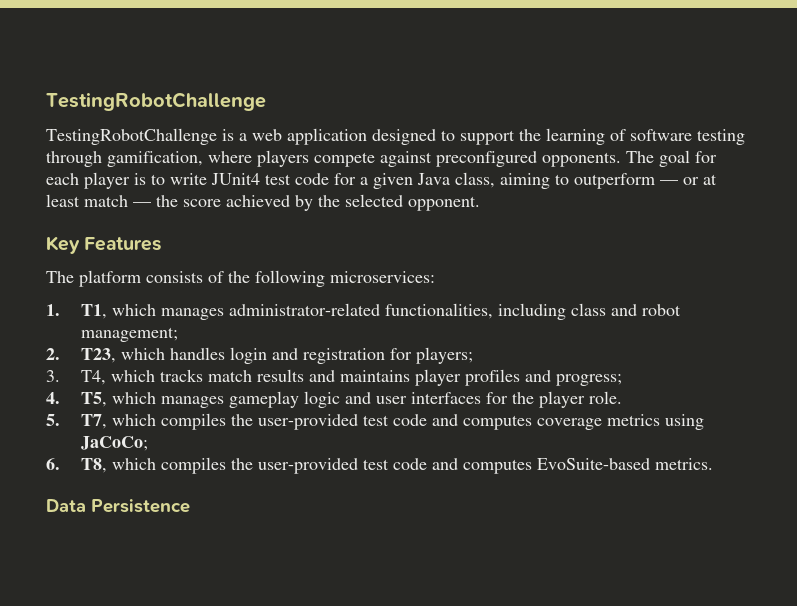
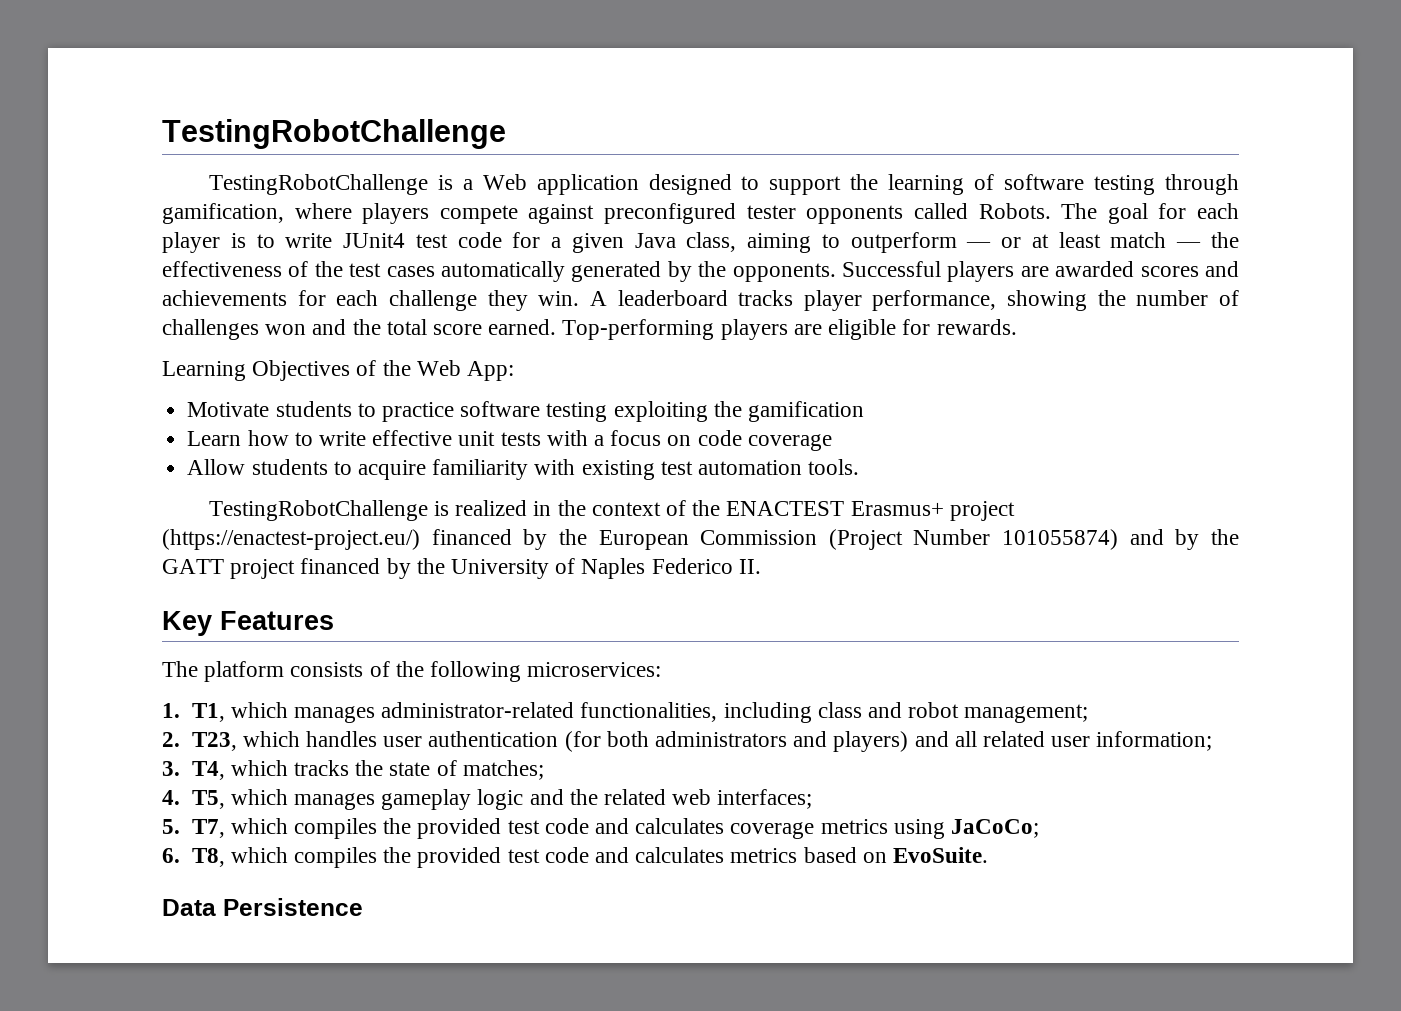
[252,129,282,141] web -> [482,174,527,190] Web
[542,152,621,167] opponents. -> [746,203,1051,224] tester opponents called Robots.
[183,194,480,211] score achieved by the selected opponent. -> [162,261,1239,282] [162,290,1239,311] [162,319,1017,340] [162,360,515,381] [187,401,864,422] [187,430,832,451] [187,459,860,480] [208,500,1015,521] [162,529,1239,550] [162,558,761,579] effectiveness of the test cases automatically generated by the opponents. Successful players are awarded scores and achievements for each challenge they win. A leaderboard tracks player performance, showing the number of challenges won and the total score earned. Top-performing players are eligible for rewards. // Learning Objectives of the Web App: // Motivate students to practice software testing exploiting the gamification // Learn how to write effective unit tests with a focus on code coverage // Allow students to acquire familiarity with existing test automation tools. // TestingRobotChallenge is realized in the context of the ENACTEST Erasmus+ project (https://enactest-project.eu/) financed by the European Commission (Project Number 101055874) and by the GATT project financed by the University of Naples Federico II.
[230,347,474,364] [46,369,623,386] login and registration for players; // 3. T4, which tracks match results and maintains player profiles and progress; -> [383,731,1213,752] [162,760,544,780] user authentication (for both administrators and players) and all related user information; // 3. T4, which tracks the state of matches;
[376,391,623,408] user interfaces for the player role. -> [569,789,813,809] the related web interfaces;
[258,414,533,430] user-provided test code and computes -> [417,818,725,839] provided test code and calculates
[258,458,714,474] user-provided test code and computes EvoSuite-based metrics. -> [417,847,989,868] provided test code and calculates metrics based on EvoSuite.

